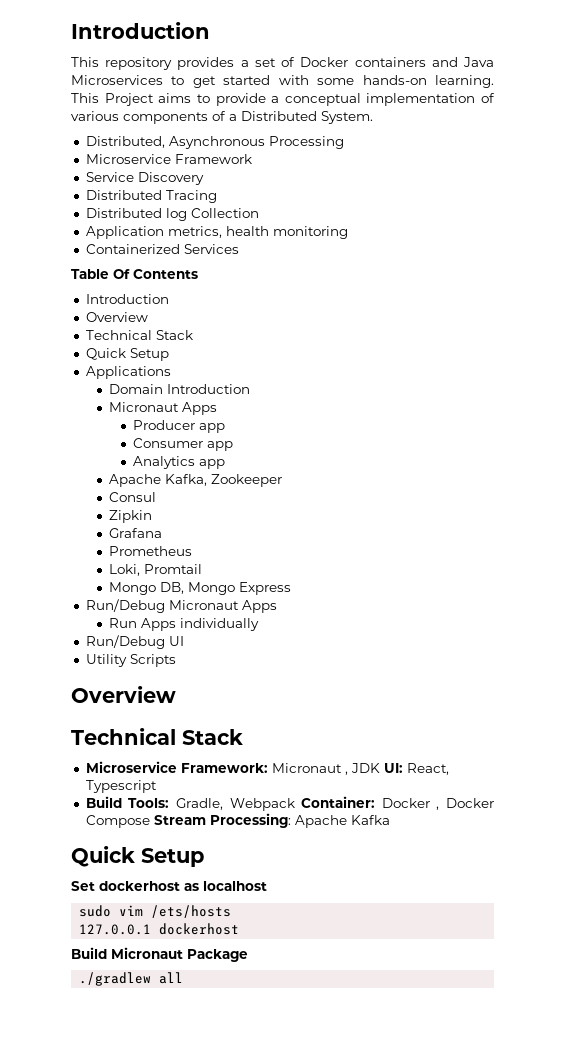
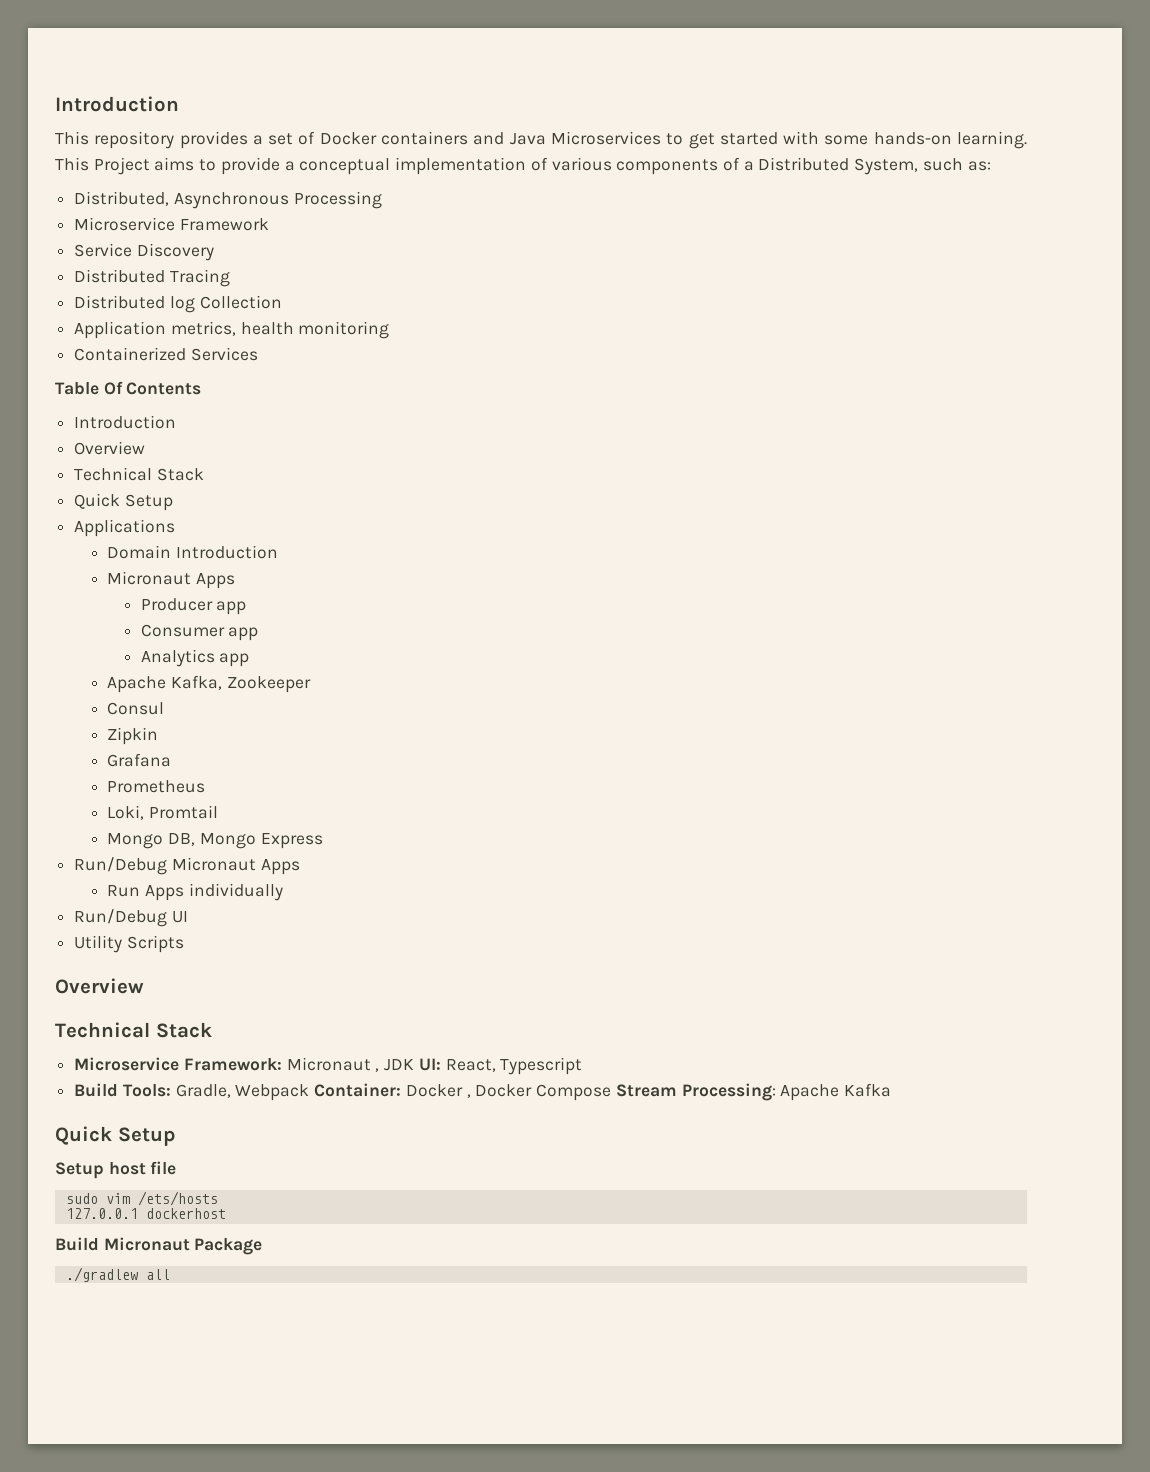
[321,111,373,124] System. -> [854,158,991,175] System, such as:
[71,881,267,891] Set dockerhost as localhost -> [55,1161,177,1179] Setup host file

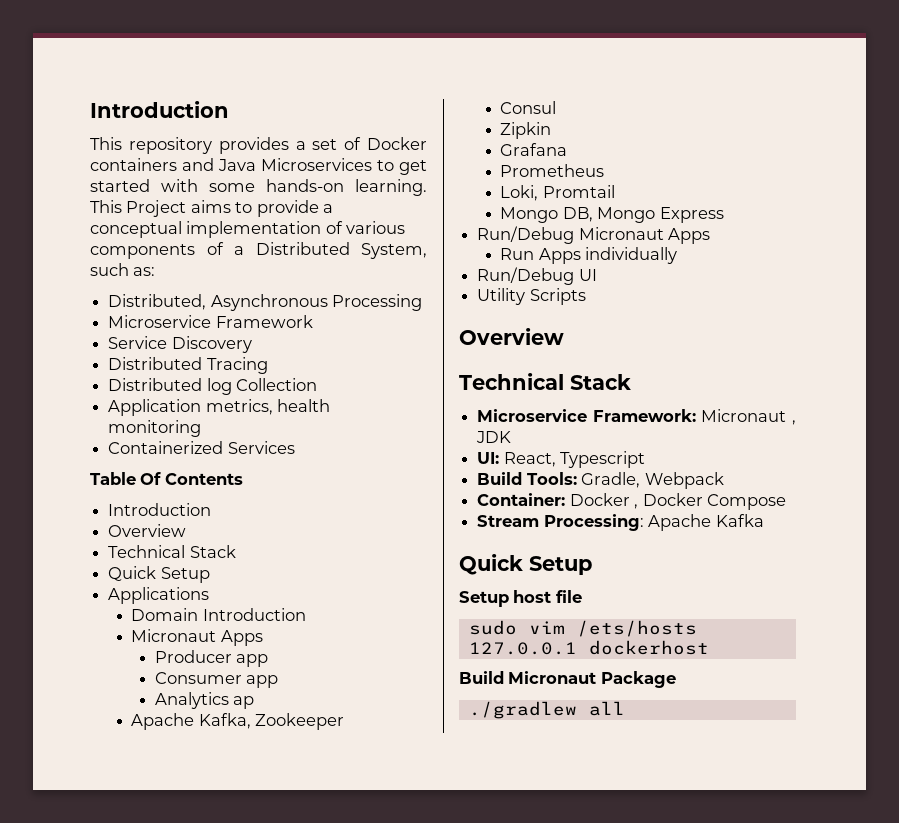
[219,653,250,667] app -> [233,696,255,709] ap
(415, 1065) none -> (512, 437) //
(310, 1092) none -> (724, 480) //
(612, 1092) none -> (786, 502) //

